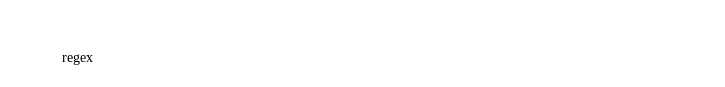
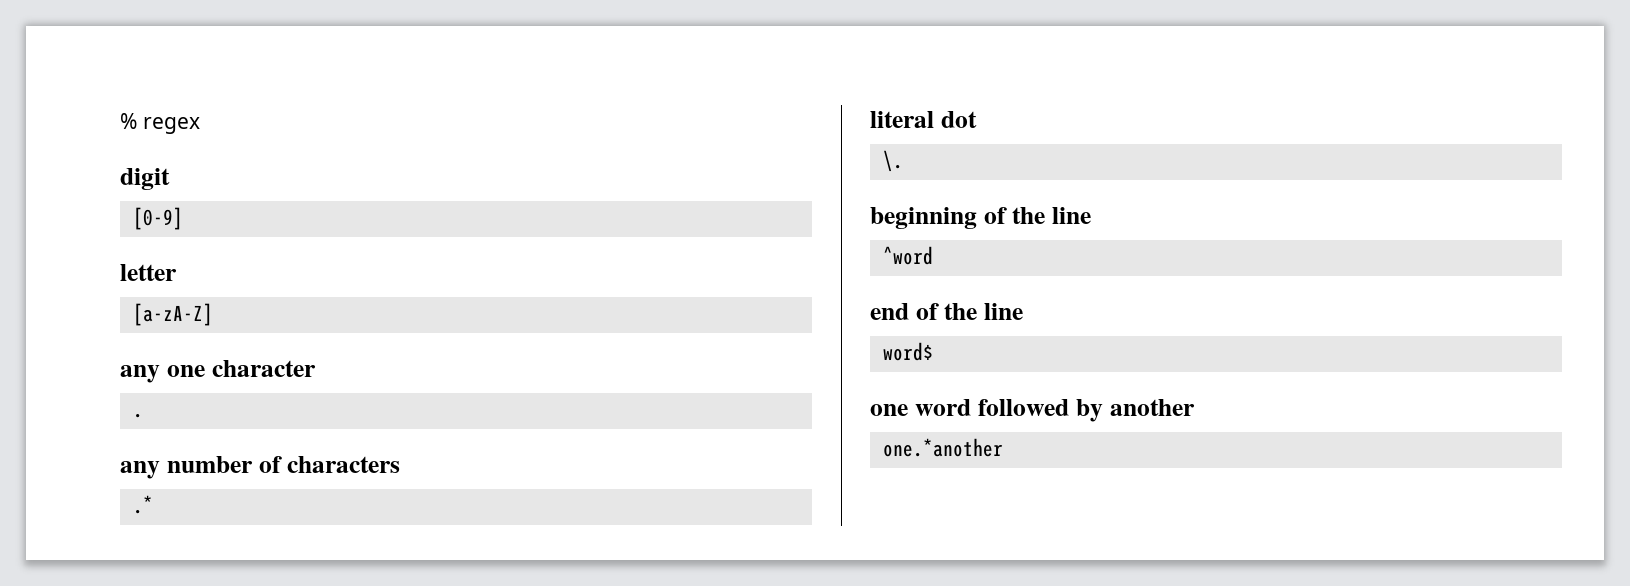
(62, 59) none -> [120,113,137,129] %
(93, 59) none -> [120,168,170,190] [132,207,183,230] [120,264,177,281] [132,303,213,326] [120,360,316,383] [132,413,143,418] [120,456,400,479] [132,495,153,514] [870,111,977,128] [882,150,903,172] [870,207,1091,229] [882,246,933,265] [870,303,1023,320] [882,342,933,361] [870,399,1195,422] [882,438,1003,457] // digit // [0-9] // letter // [a-zA-Z] // any one character // . // any number of characters // .* // literal dot // \. // beginning of the line // ^word // end of the line // word$ // one word followed by another // one.*another

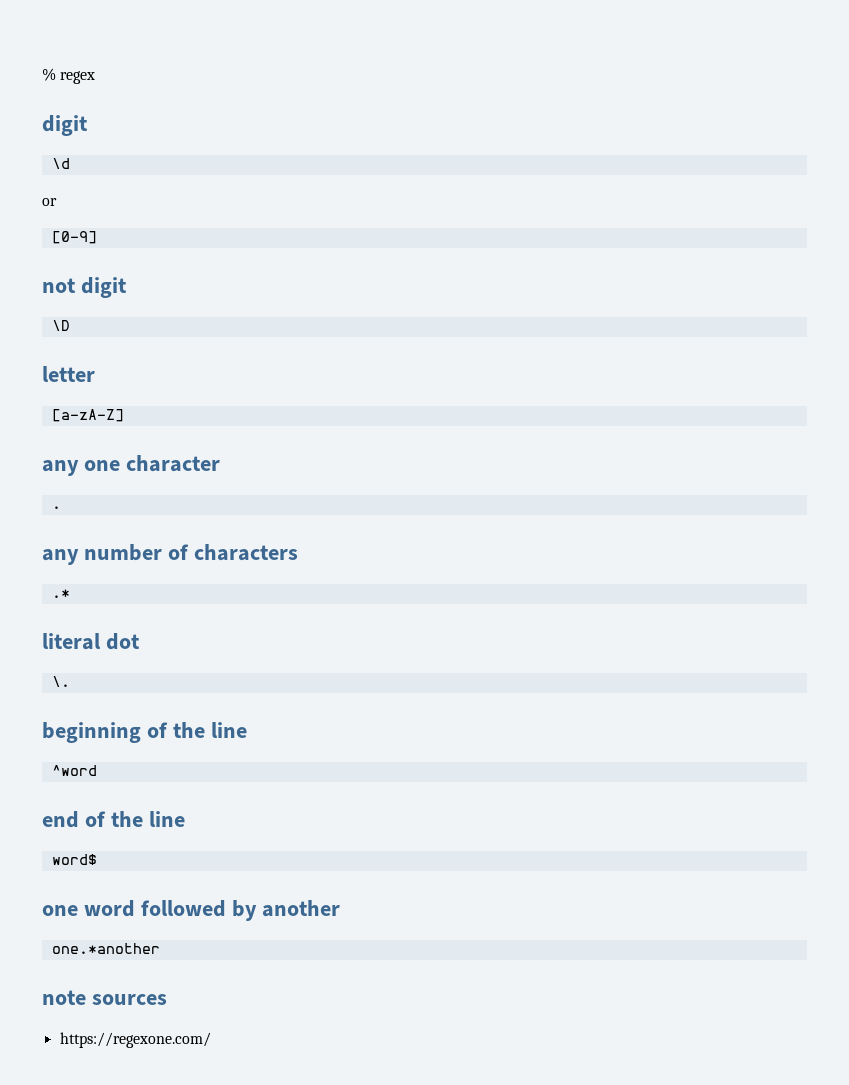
(170, 179) none -> [51,158,70,169] [42,198,57,206] // \d // or
(183, 218) none -> [42,277,127,298] [51,320,70,331] // not digit // \D
(1003, 447) none -> [42,990,167,1005] [59,1032,211,1048] // note sources // https://regexone.com/

